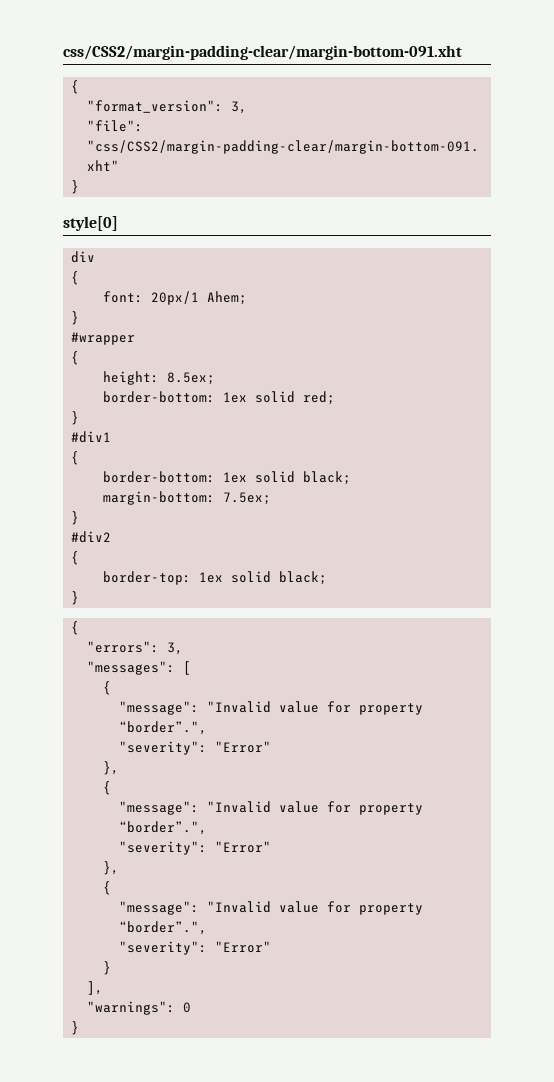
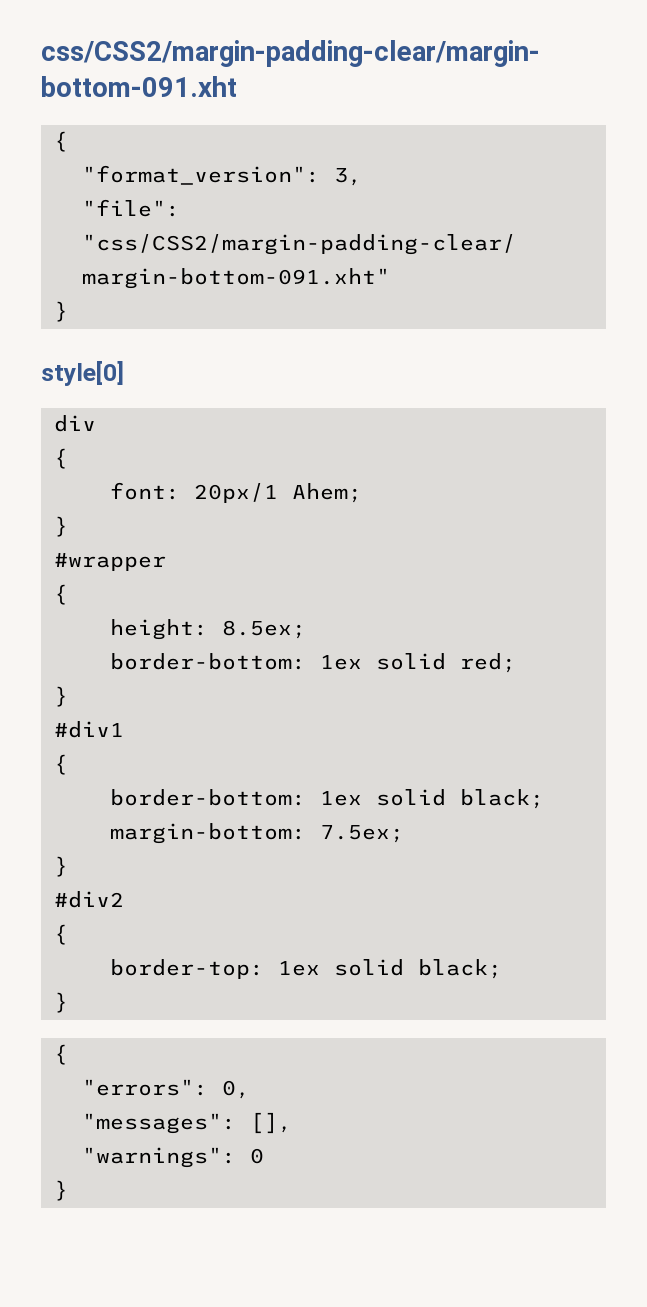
[167,642,184,655] 3, -> [221,1080,250,1099] 0,
[183,661,192,675] [103,681,112,695] [119,701,424,715] [119,721,208,735] [119,741,272,755] [103,761,120,775] [103,781,112,795] [119,801,424,815] [119,821,208,835] [119,841,272,855] [103,861,120,875] [103,881,112,895] [119,901,424,915] [119,921,208,935] [119,941,272,955] [103,961,112,975] [87,981,104,995] [ // { // "message": "Invalid value for property “border”.", // "severity": "Error" // }, // { // "message": "Invalid value for property “border”.", // "severity": "Error" // }, // { // "message": "Invalid value for property “border”.", // "severity": "Error" // } // ], -> [249,1112,292,1134] [],

